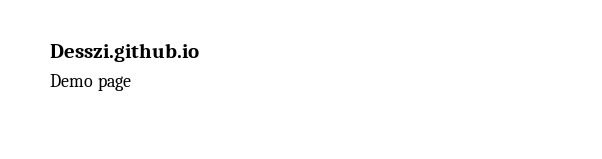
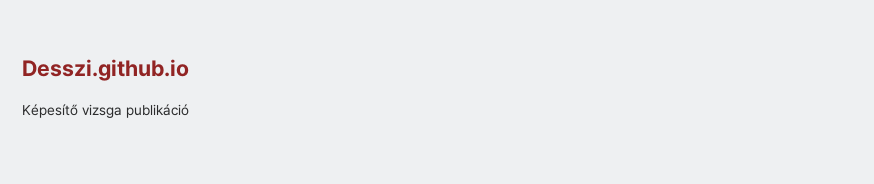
[50,74,131,91] Demo page -> [22,104,189,118] Képesítő vizsga publikáció

